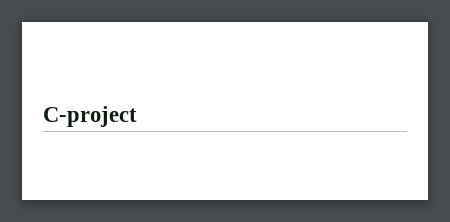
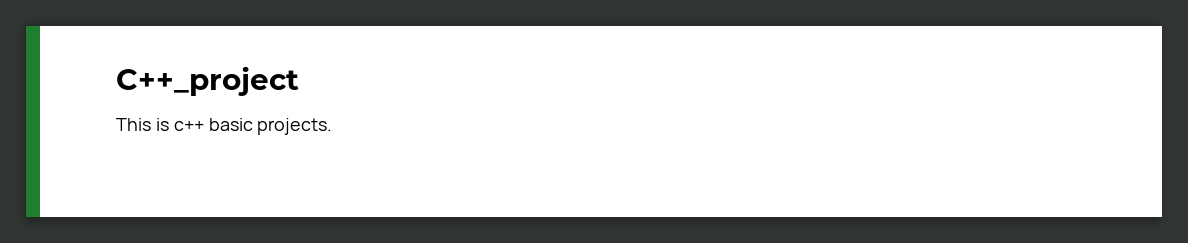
[43,106,137,127] C-project -> [116,66,299,96] [116,118,333,135] C++_project // This is c++ basic projects.

